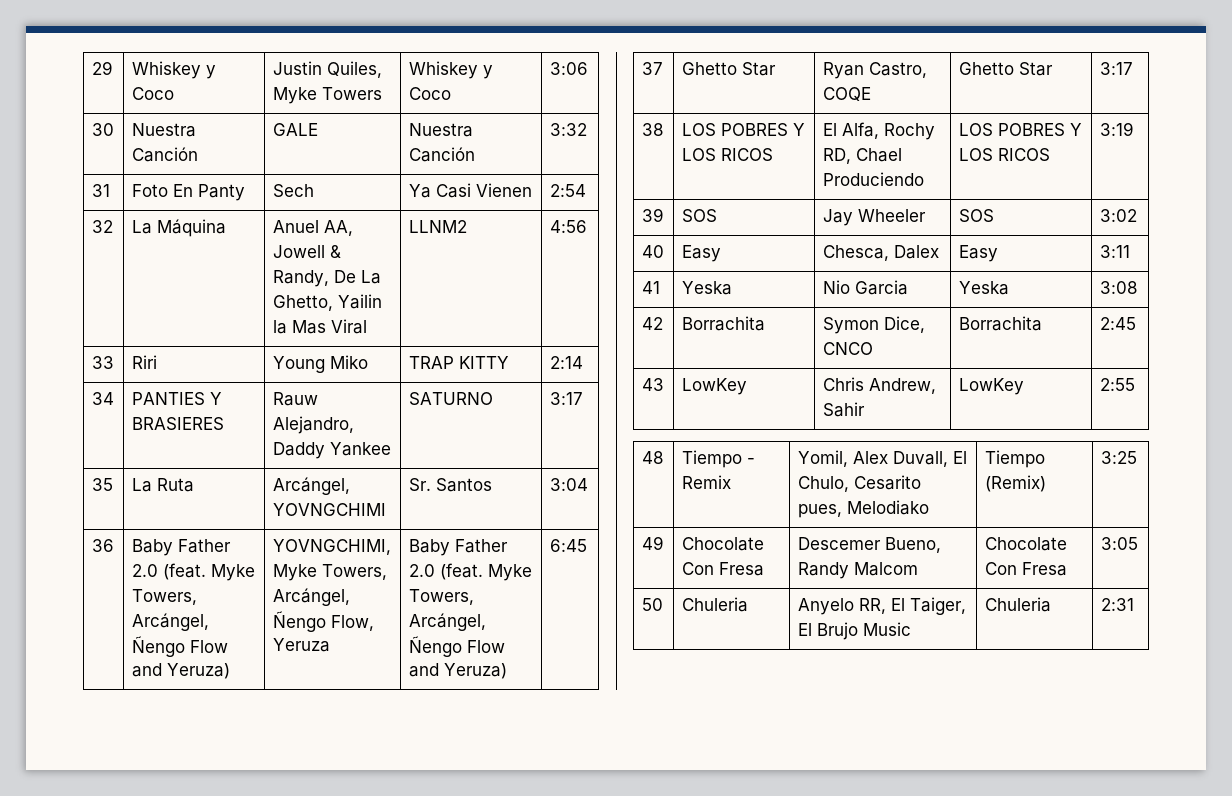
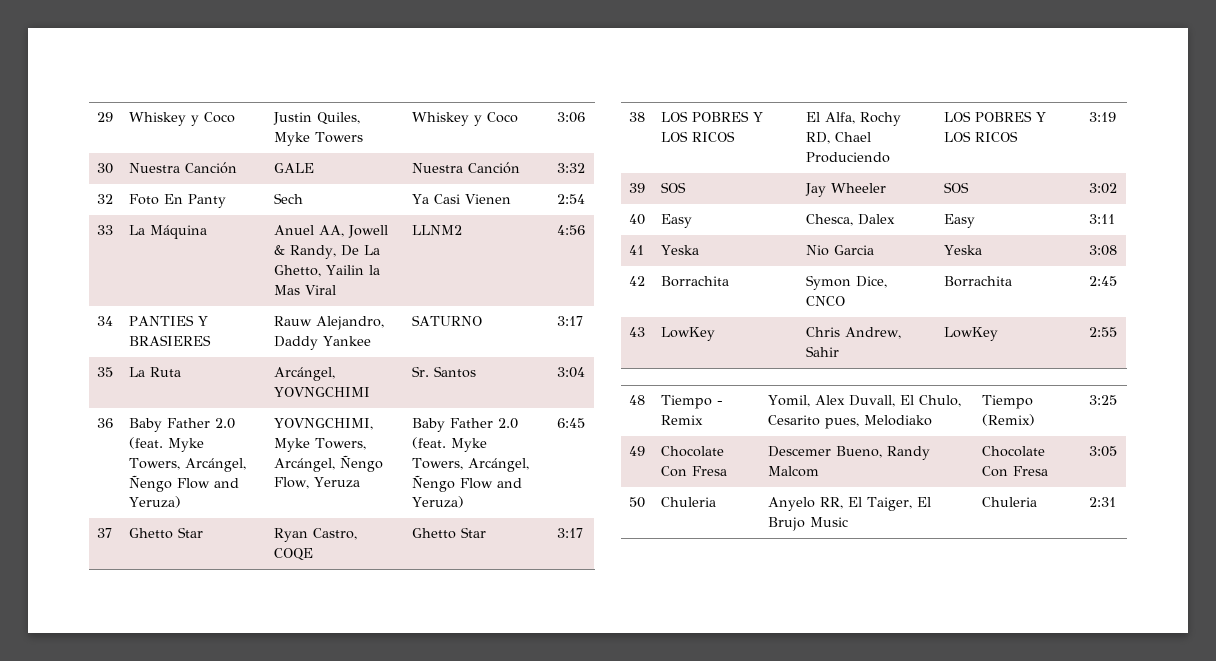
[91,184,110,197] 31 -> [96,194,113,204] 32
[91,220,113,233] 32 -> [96,225,113,235] 33
[91,356,114,369] [131,355,157,369] [272,355,368,373] [408,356,509,369] [549,356,583,369] // 33 | Riri | Young Miko | TRAP KITTY | 2:14 -> (585, 230) none

